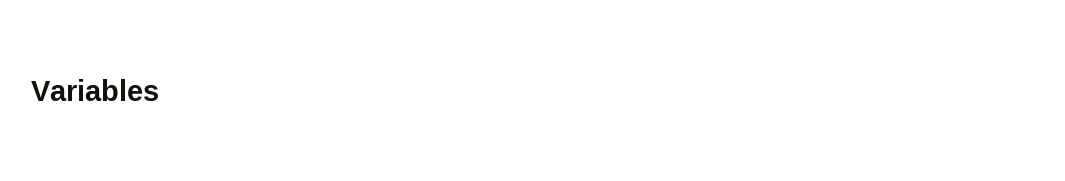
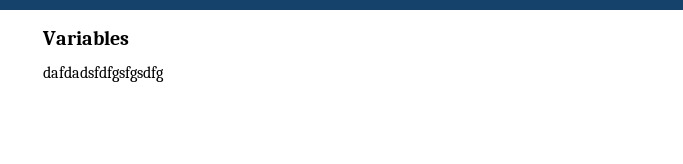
(159, 90) none -> [43,66,164,82] // dafdadsfdfgsfgsdfg

